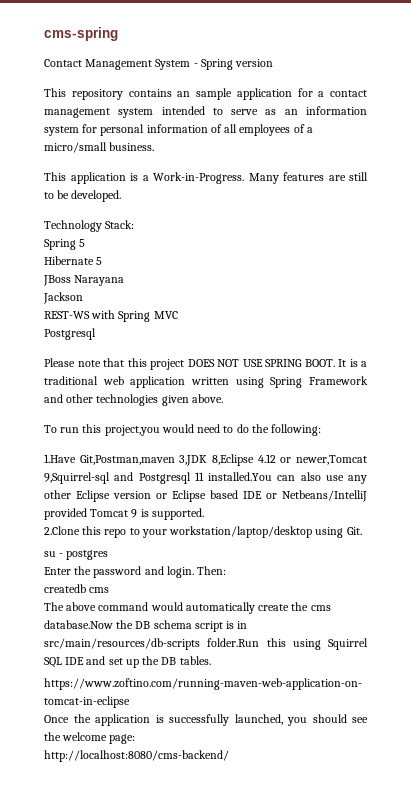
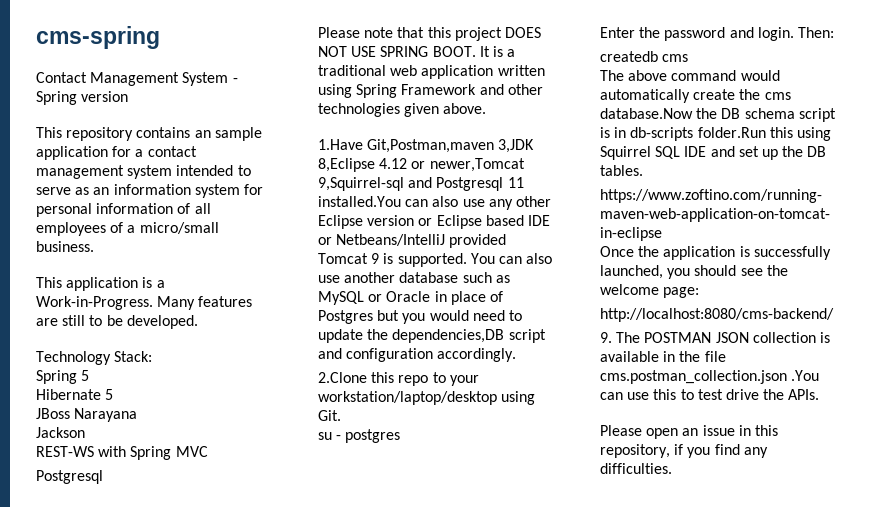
[44,424,322,436] // To run this project,you would need to do the following: -> (487, 108) none
(204, 514) none -> [470,253,553,264] [318,272,510,283] [318,291,503,305] [318,310,522,324] [318,329,546,343] [318,348,517,362] You can also use another database such as MySQL or Oracle in place of Postgres but you would need to update the dependencies,DB script and configuration accordingly.
[44,638,200,650] src/main/resources/db-scripts -> [630,127,694,141] db-scripts
(229, 756) none -> [600,332,830,343] [600,351,726,362] [600,370,820,384] [600,389,820,400] [600,425,778,439] [600,444,768,458] [600,463,672,474] // 9. The POSTMAN JSON collection is available in the file cms.postman_collection.json .You can use this to test drive the APIs. // Please open an issue in this repository, if you find any difficulties.

